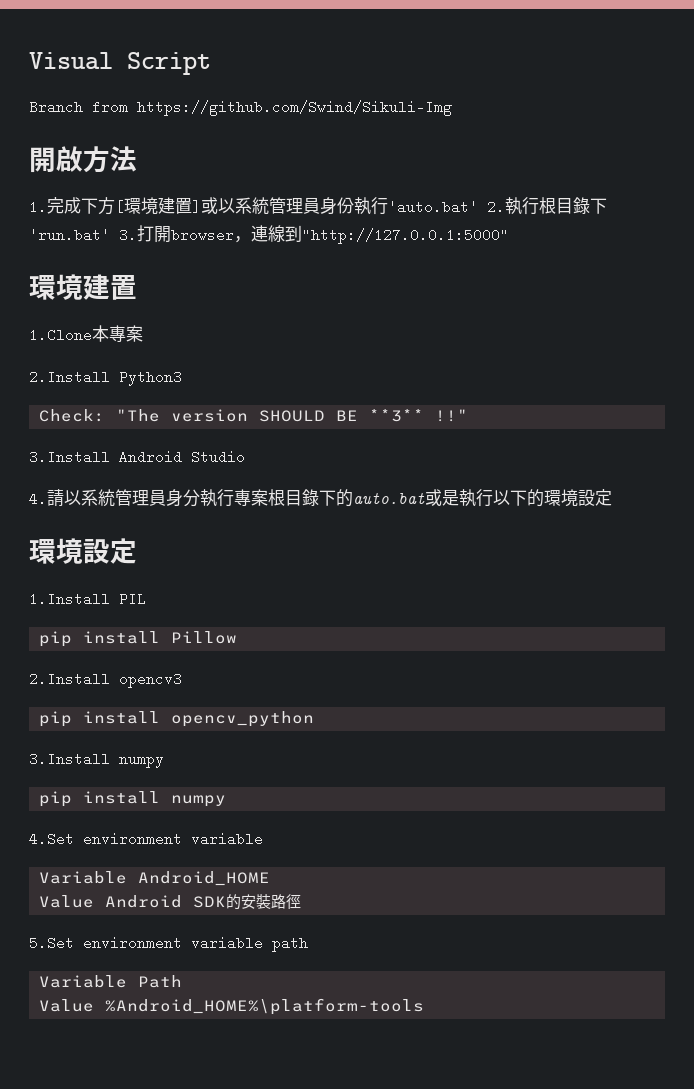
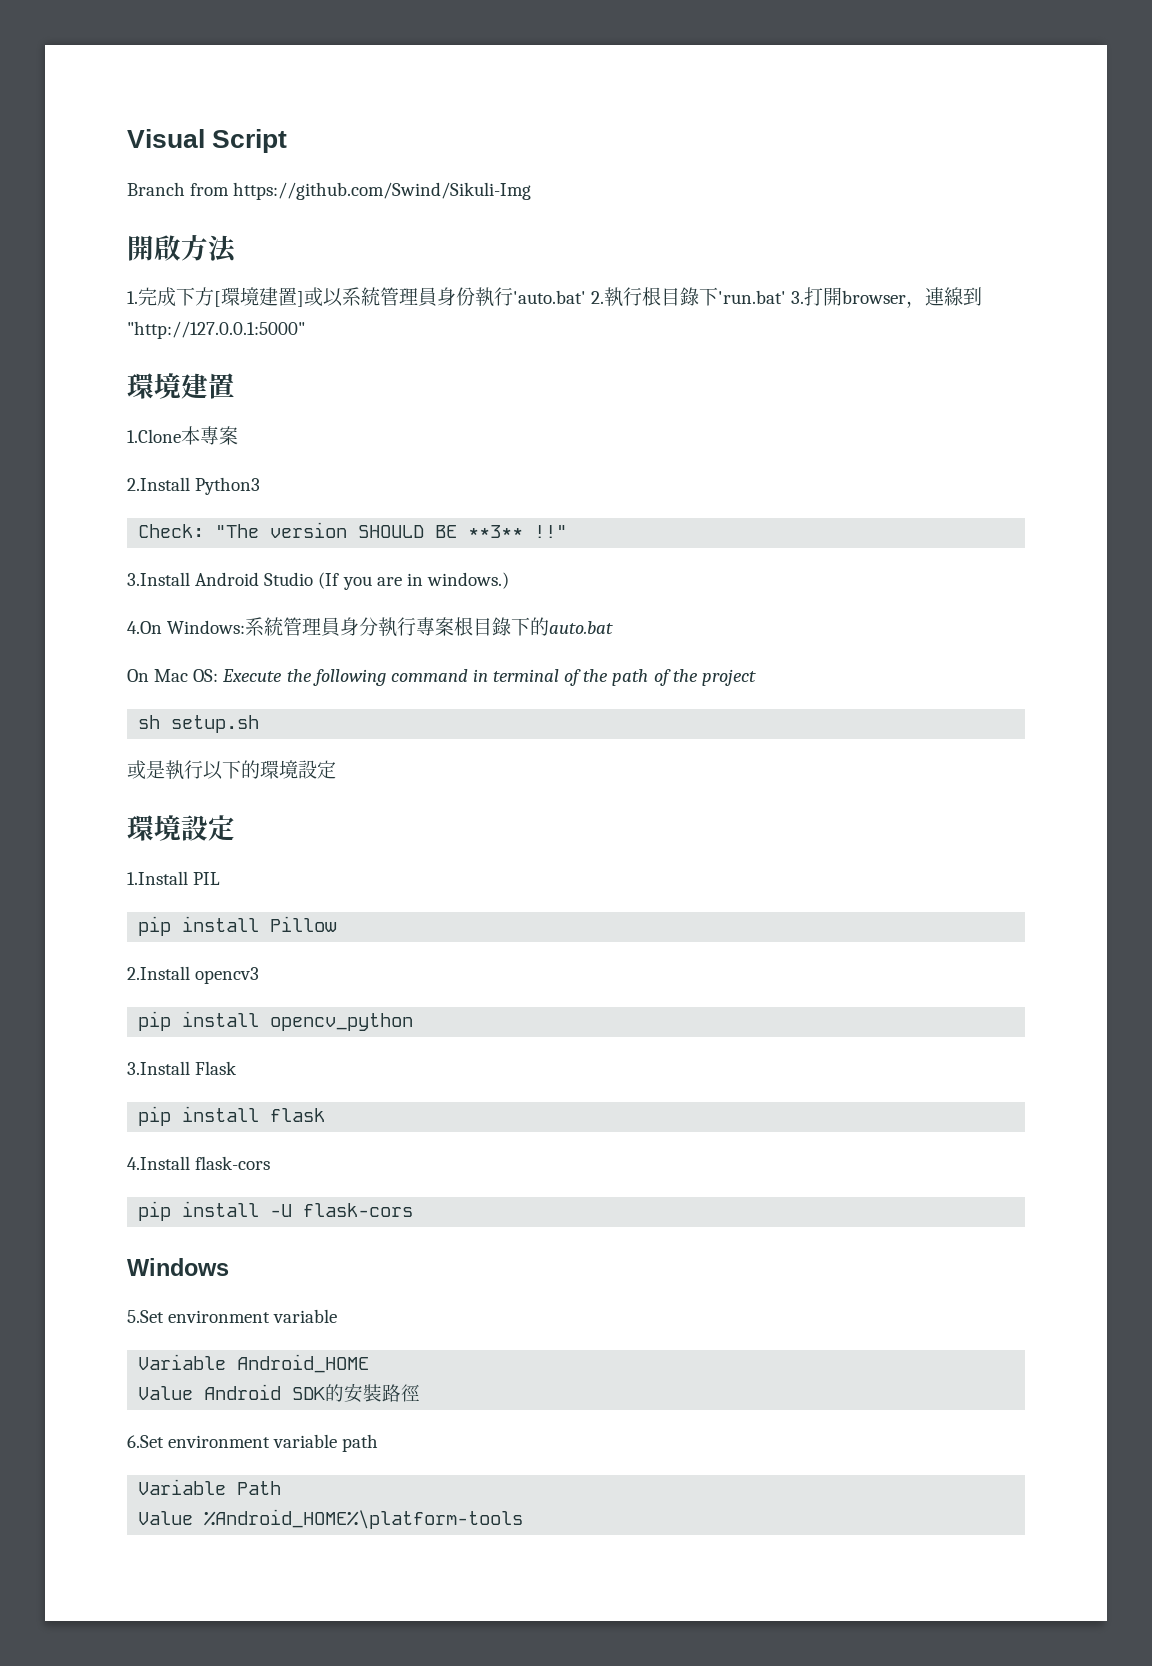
[29,489,81,507] // 4.請以 -> [318,572,509,590] [127,620,246,634] (If you are in windows.) // 4.On Windows:
(425, 498) none -> [127,669,756,686] [138,715,260,733] // On Mac OS: Execute the following command in terminal of the path of the project // sh setup.sh //
[119,757,164,768] [39,791,227,807] [29,832,74,846] numpy // pip install numpy // 4.Set -> [195,1061,238,1075] [138,1106,326,1126] [127,1156,271,1170] [138,1201,414,1221] [127,1258,229,1276] [127,1310,164,1323] Flask // pip install flask // 4.Install flask-cors // pip install -U flask-cors // Windows // 5.Set
[29,936,74,950] 5.Set -> [127,1435,164,1448] 6.Set

